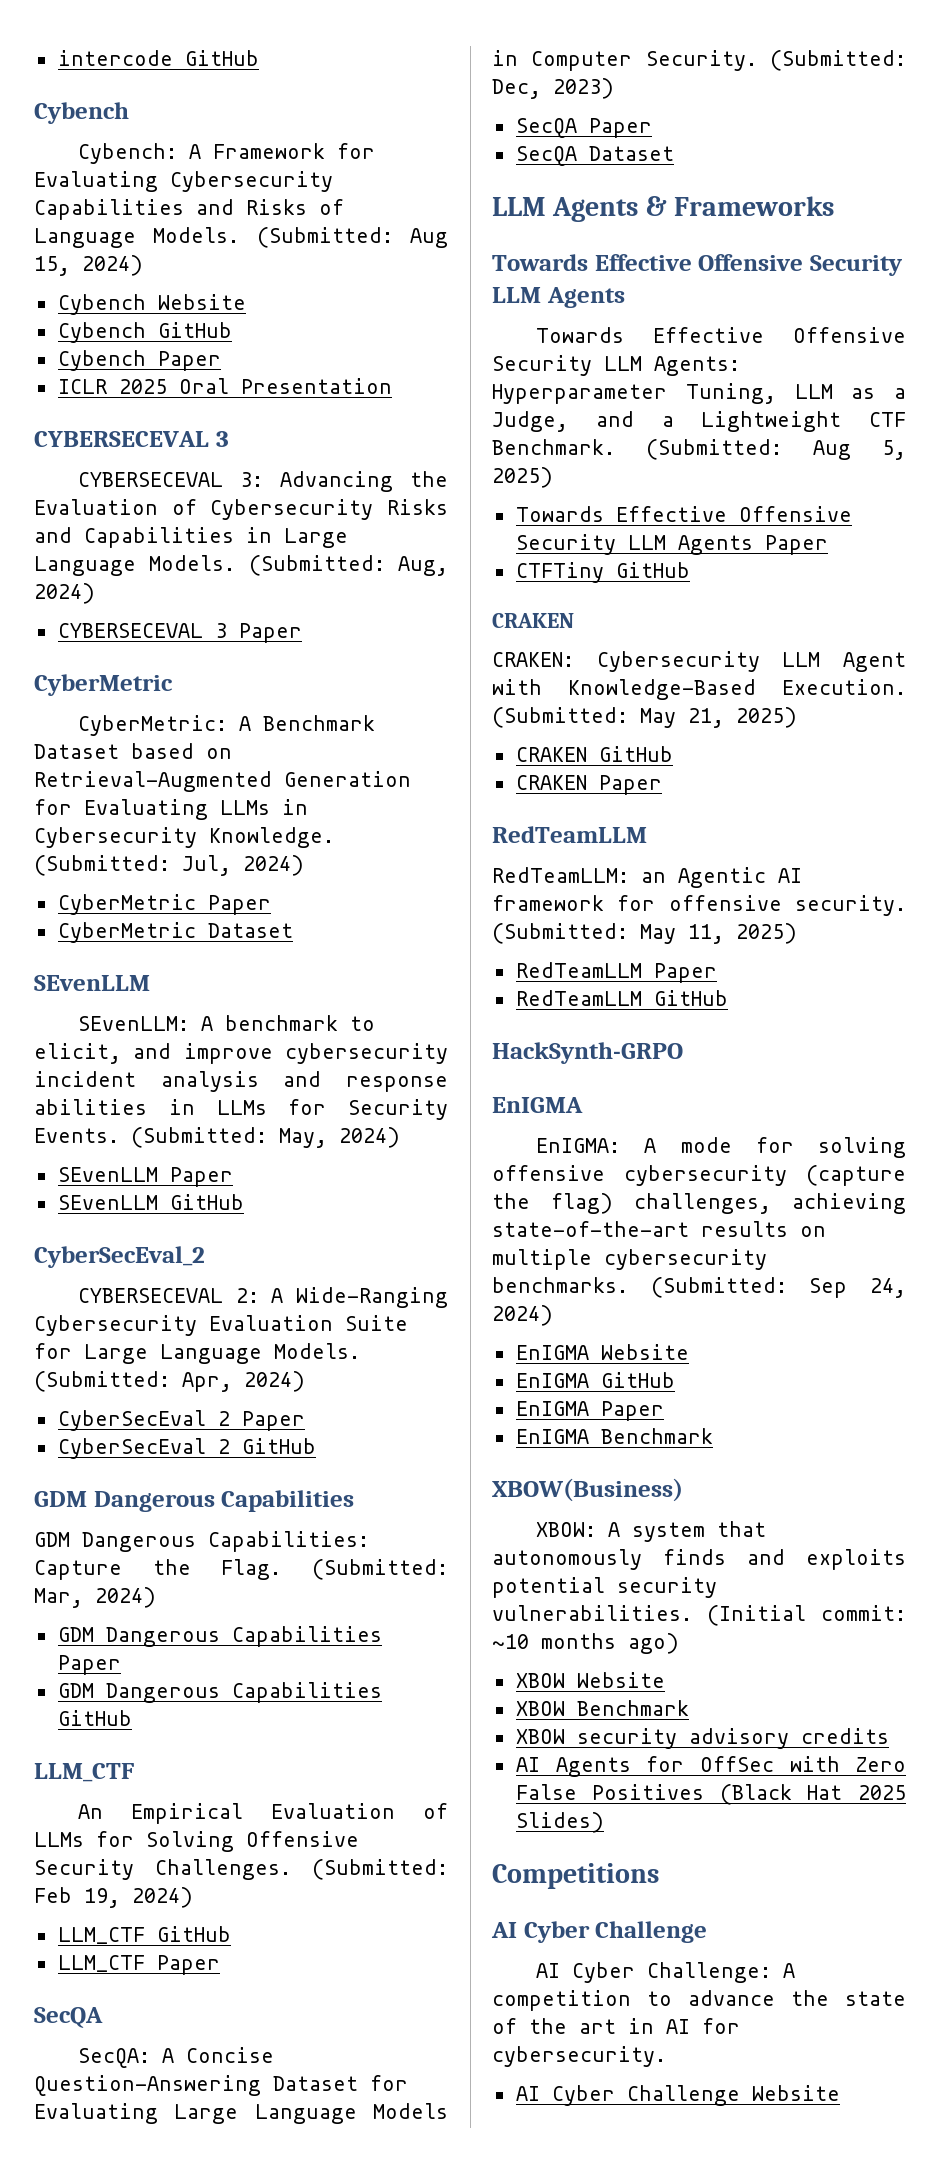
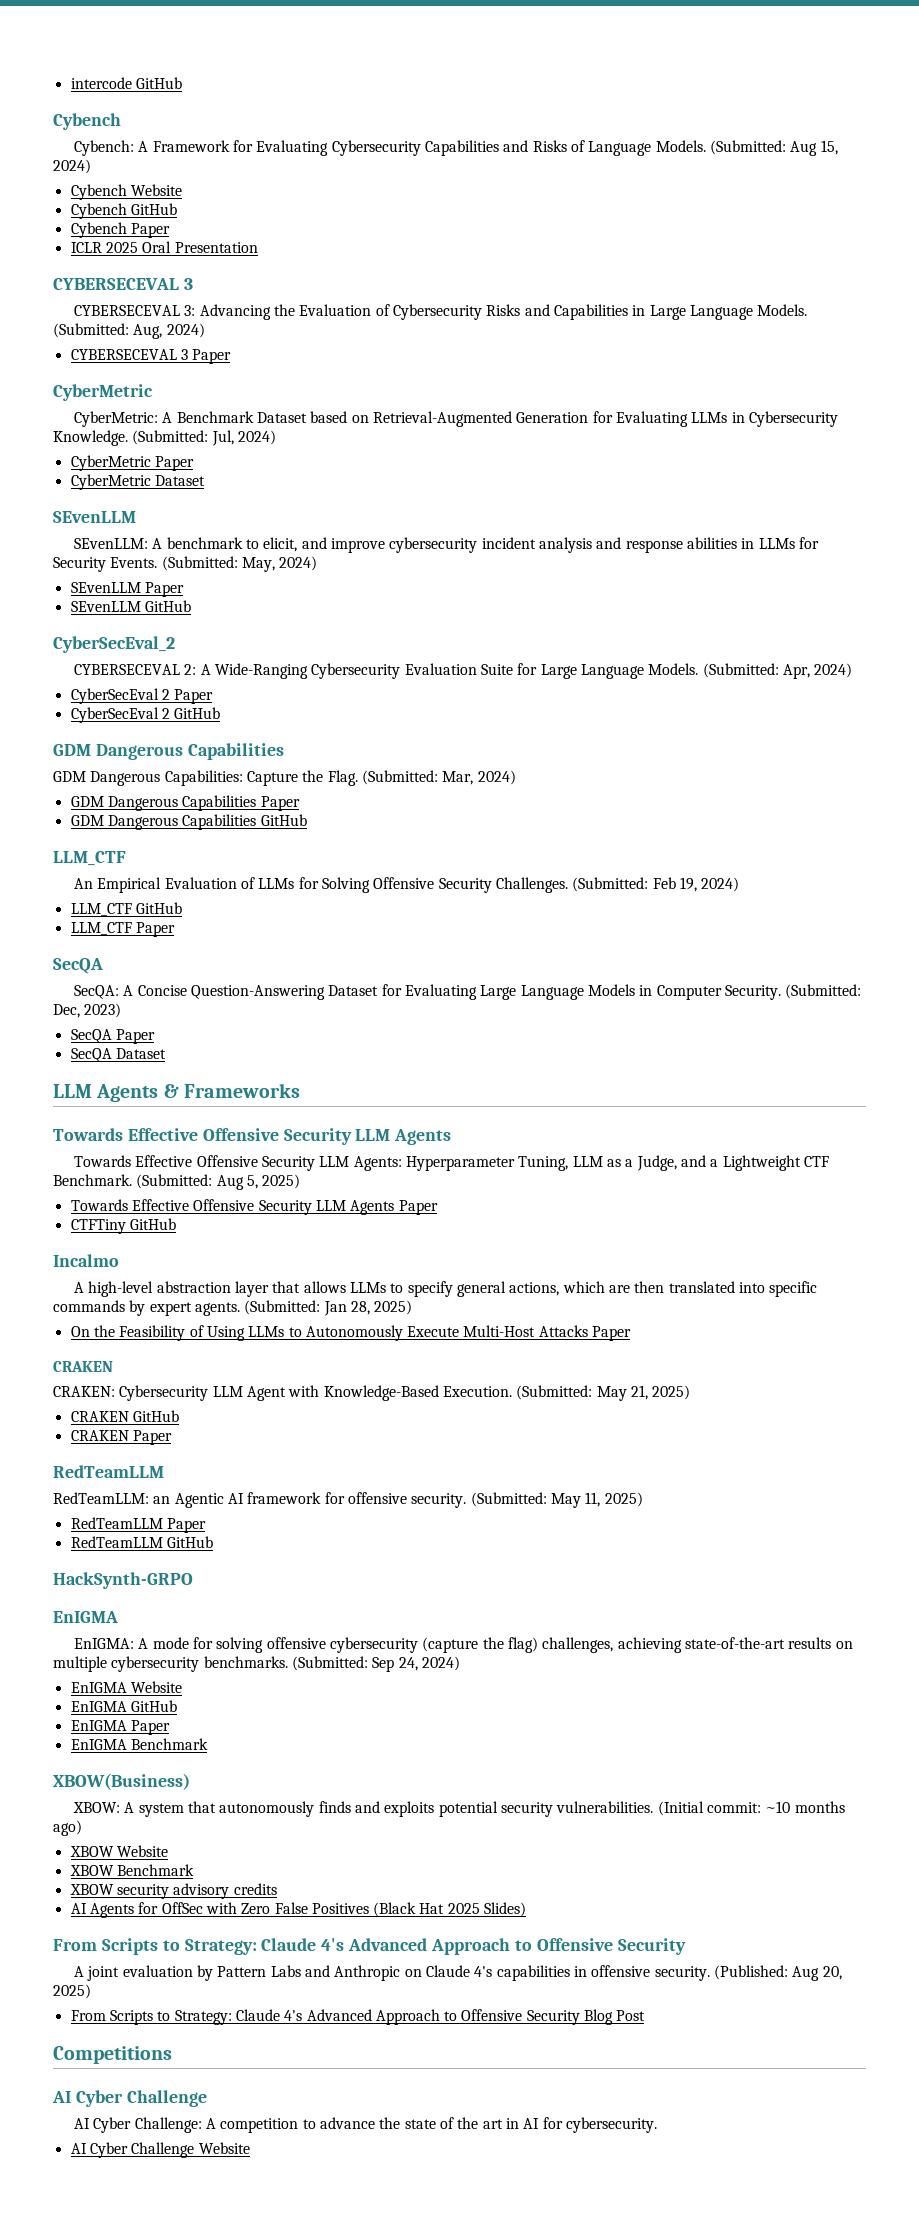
(690, 570) none -> [53,1254,119,1267] [74,1281,818,1297] [53,1300,413,1316] [70,1325,632,1341] // Incalmo // A high-level abstraction layer that allows LLMs to specify general actions, which are then translated into specific commands by expert agents. (Submitted: Jan 28, 2025) // On the Feasibility of Using LLMs to Autonomously Execute Multi-Host Attacks Paper
(604, 1822) none -> [53,1938,686,1955] [74,1965,842,1981] [53,1984,91,1999] [70,2009,646,2025] // From Scripts to Strategy: Claude 4's Advanced Approach to Offensive Security // A joint evaluation by Pattern Labs and Anthropic on Claude 4's capabilities in offensive security. (Published: Aug 20, 2025) // From Scripts to Strategy: Claude 4's Advanced Approach to Offensive Security Blog Post

